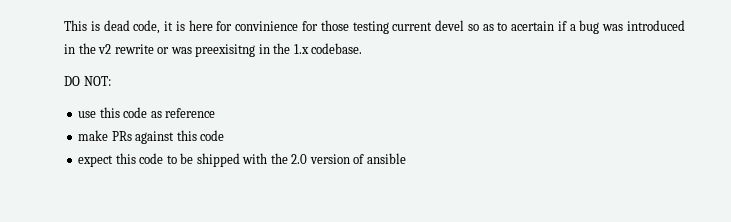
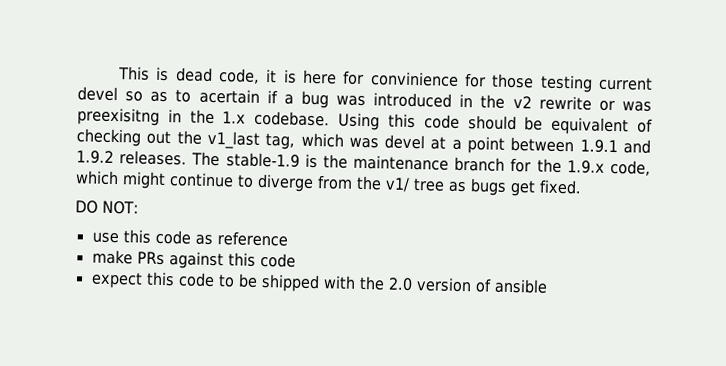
(363, 48) none -> [338,112,653,136] [76,128,652,154] [76,150,651,176] [75,170,582,197] Using this code should be equivalent of checking out the v1_last tag, which was devel at a point between 1.9.1 and 1.9.2 releases. The stable-1.9 is the maintenance branch for the 1.9.x code, which might continue to diverge from the v1/ tree as bugs get fixed.

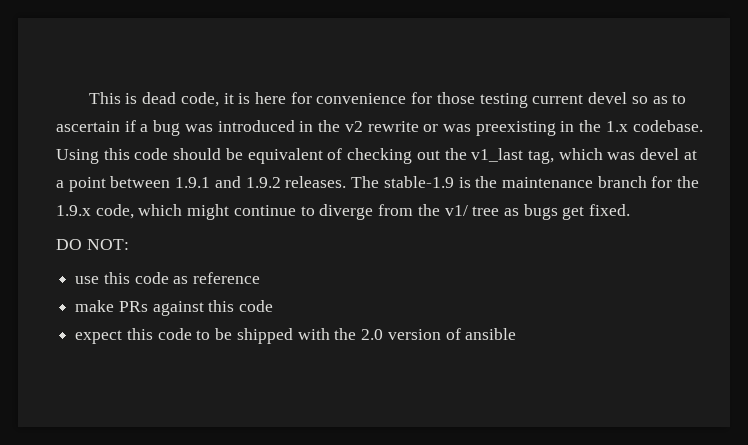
[369,71,459,87] convinience -> [316,93,407,104] convenience
[198,88,260,104] acertain -> [56,121,120,132] ascertain
[77,107,160,126] preexisitng -> [475,121,556,136] preexisting

